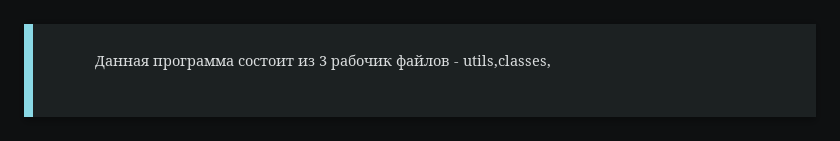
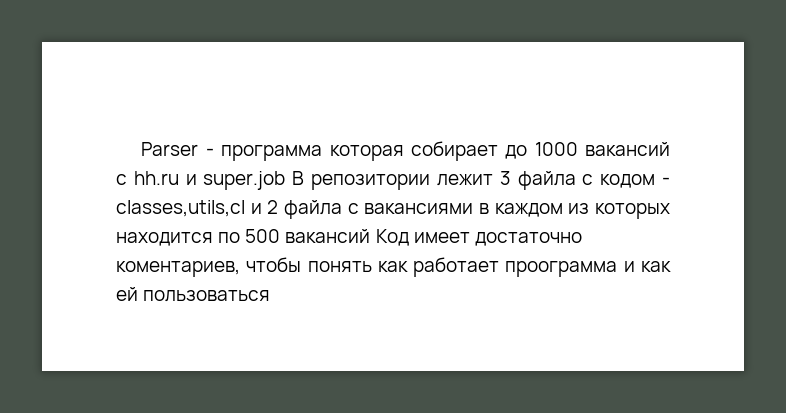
[95,54,551,70] Данная программа состоит из 3 рабочик файлов - utils,classes, -> [141,141,671,161] [116,171,670,190] [116,200,671,219] [116,229,582,246] [116,257,671,277] [116,287,271,302] Parser - программа которая собирает до 1000 вакансий с hh.ru и super.job В репозитории лежит 3 файла с кодом - classes,utils,cl и 2 файла с вакансиями в каждом из которых находится по 500 вакансий Код имеет достаточно коментариев, чтобы понять как работает проограмма и как ей пользоваться

